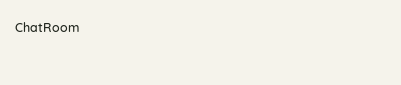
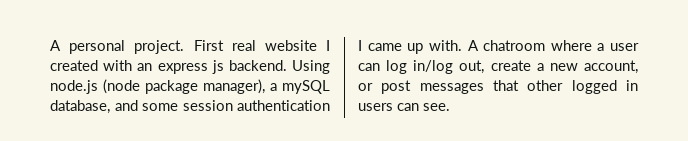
[15,22,79,32] ChatRoom -> [50,40,330,54] [50,60,330,74] [50,79,330,94] [50,100,330,114] [358,40,639,54] [358,60,638,74] [358,80,638,94] [358,103,450,111] A personal project. First real website I created with an express js backend. Using node.js (node package manager), a mySQL database, and some session authentication I came up with. A chatroom where a user can log in/log out, create a new account, or post messages that other logged in users can see.

